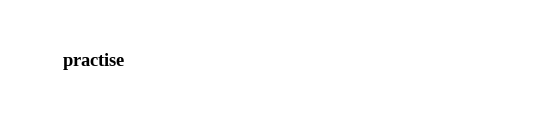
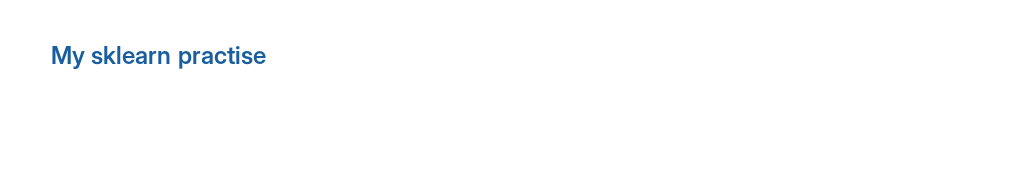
(63, 61) none -> [51,46,172,69] My sklearn

